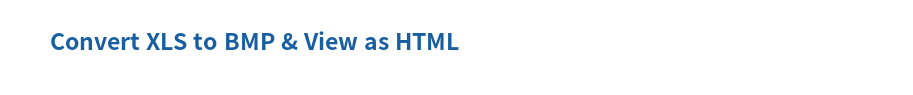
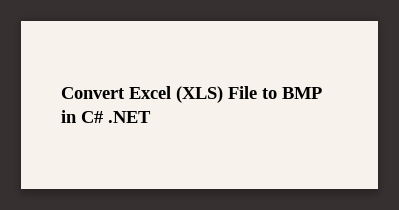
[146,31,460,50] XLS to BMP & View as HTML -> [129,86,322,103] [61,110,151,123] Excel (XLS) File to BMP in C# .NET

